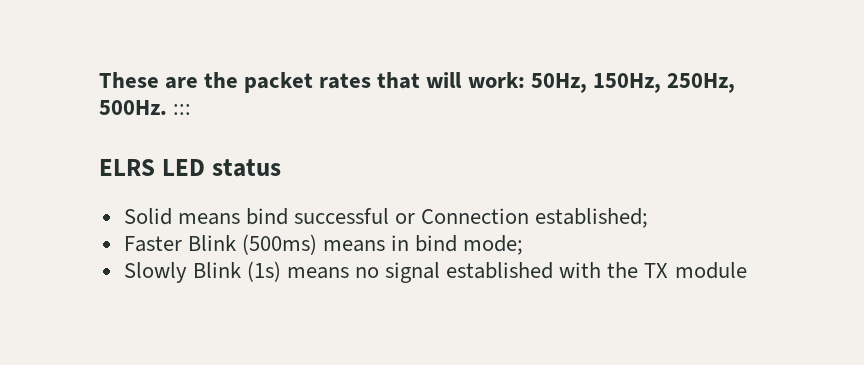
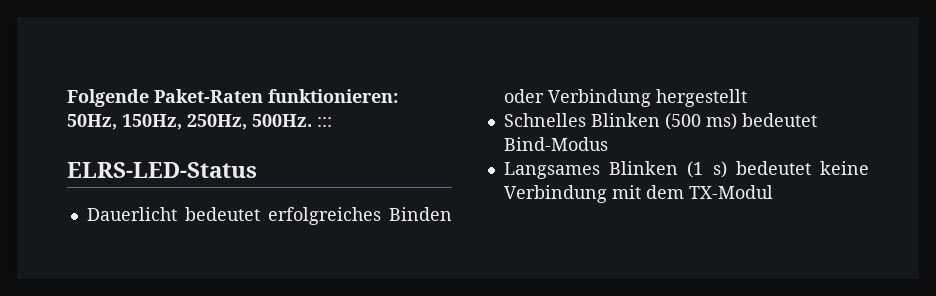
[99,72,525,93] These are the packet rates that will work: -> [67,89,398,107] Folgende Paket-Raten funktionieren:
[99,159,281,177] [123,208,649,228] [123,234,524,255] [123,261,747,283] ELRS LED status // Solid means bind successful or Connection established; // Faster Blink (500ms) means in bind mode; // Slowly Blink (1s) means no signal established with the TX module -> [67,162,257,178] [86,207,452,225] [503,89,747,107] [503,113,817,130] [503,137,608,151] [503,161,869,179] [503,185,773,203] ELRS-LED-Status // Dauerlicht bedeutet erfolgreiches Binden oder Verbindung hergestellt // Schnelles Blinken (500 ms) bedeutet Bind-Modus // Langsames Blinken (1 s) bedeutet keine Verbindung mit dem TX-Modul

